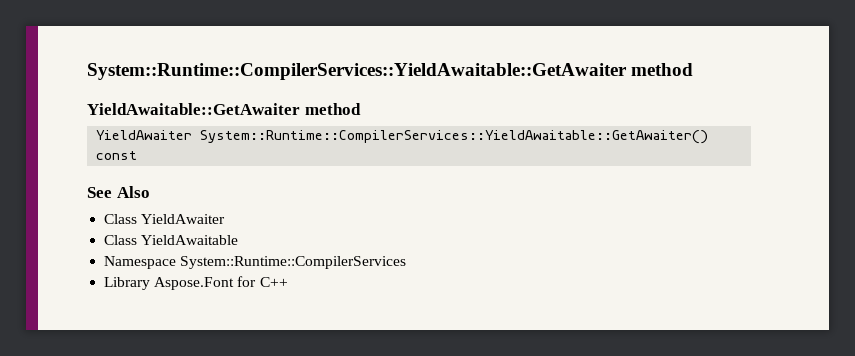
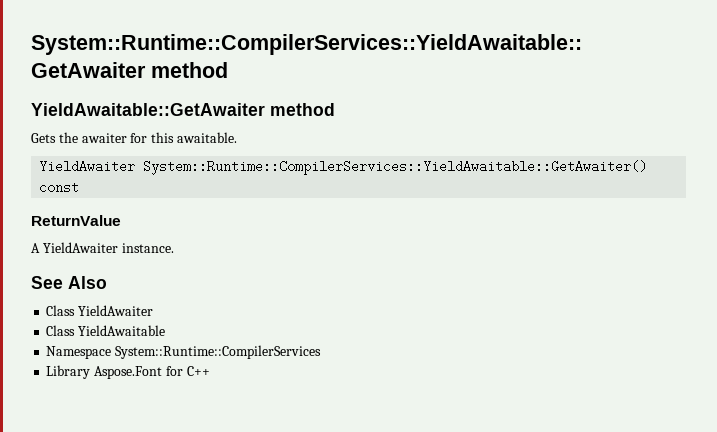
(361, 109) none -> [31,132,237,143] // Gets the awaiter for this awaitable.
(138, 155) none -> [31,215,121,226] [31,242,174,253] // ReturnValue // A YieldAwaiter instance.

